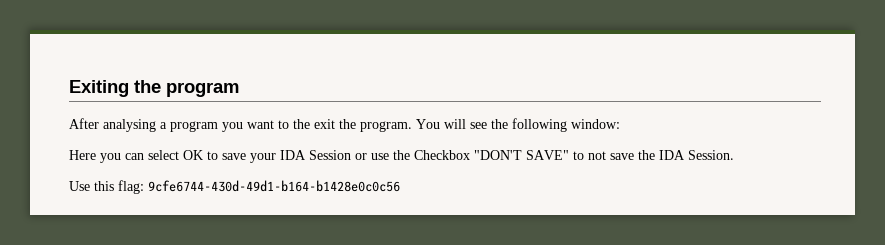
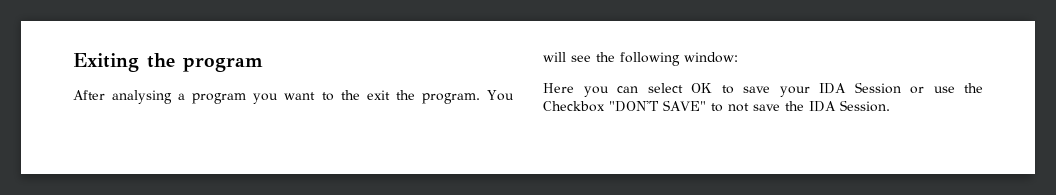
[69,180,400,194] // Use this flag: 9cfe6744-430d-49d1-b164-b1428e0c0c56 -> (890, 106) none

